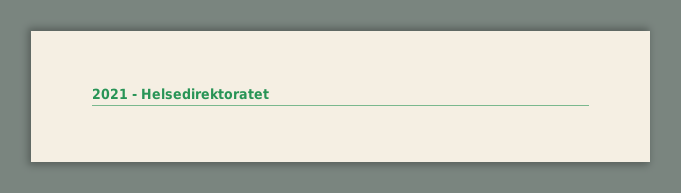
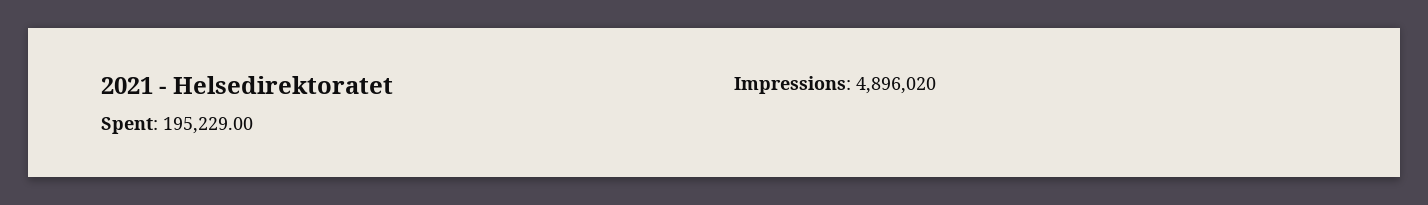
(269, 94) none -> [101,117,253,134] [734,76,936,94] // Spent: 195,229.00 // Impressions: 4,896,020

